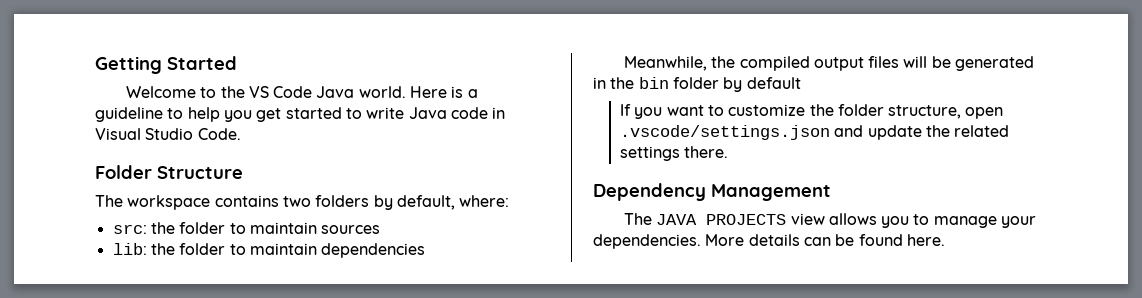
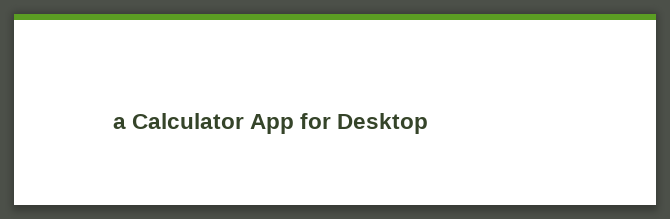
[95,56,237,74] [125,86,478,98] [95,107,506,122] [95,128,241,140] [95,165,243,179] [95,195,510,210] [112,222,381,234] [112,243,426,258] [623,56,1035,71] [593,77,801,92] [619,104,1004,119] [619,125,1010,140] [619,146,729,161] [593,183,831,201] [623,213,1037,228] [593,234,945,249] Getting Started // Welcome to the VS Code Java world. Here is a guideline to help you get started to write Java code in Visual Studio Code. // Folder Structure // The workspace contains two folders by default, where: // src: the folder to maintain sources // lib: the folder to maintain dependencies // Meanwhile, the compiled output files will be generated in the bin folder by default // If you want to customize the folder structure, open .vscode/settings.json and update the related settings there. // Dependency Management // The JAVA PROJECTS view allows you to manage your dependencies. More details can be found here. -> [113,113,429,134] a Calculator App for Desktop

